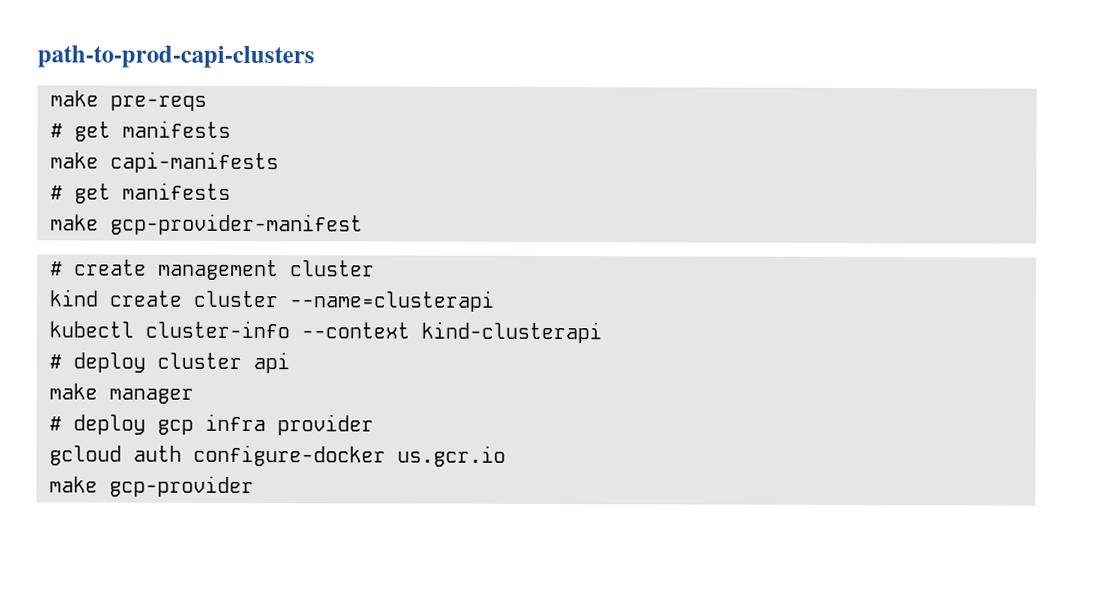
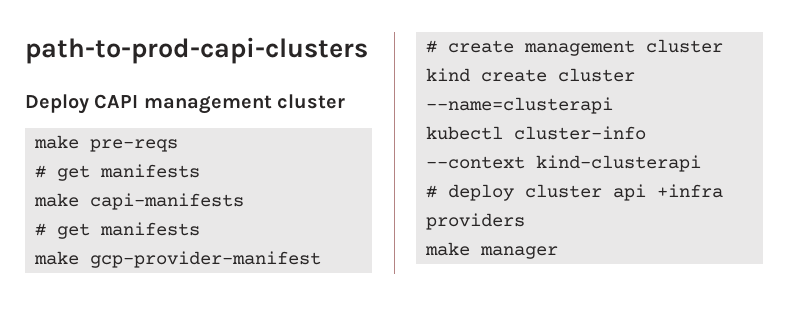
(315, 57) none -> [25,94,346,114] // Deploy CAPI management cluster
(290, 363) none -> [656,184,723,198] [425,213,525,230] +infra providers
[48,413,374,436] [48,444,506,467] [48,475,254,498] // # deploy gcp infra provider // gcloud auth configure-docker us.gcr.io // make gcp-provider -> (558, 252) none

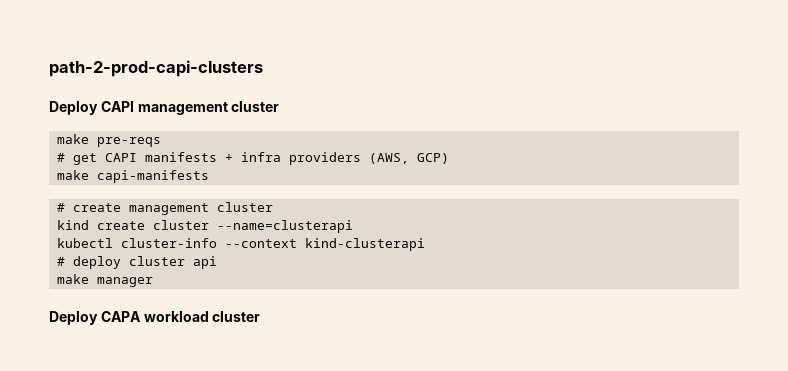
[25,37,368,64] path-to-prod-capi-clusters -> [49,60,263,77] path-2-prod-capi-clusters
[99,164,200,178] [33,193,244,210] [34,222,200,239] [33,251,321,268] manifests // make capi-manifests // # get manifests // make gcp-provider-manifest -> [104,152,449,165] [56,170,209,183] CAPI manifests + infra providers (AWS, GCP) // make capi-manifests
[656,184,723,198] [425,213,525,230] +infra providers -> (217, 262) none
(558, 252) none -> [49,311,261,325] // Deploy CAPA workload cluster

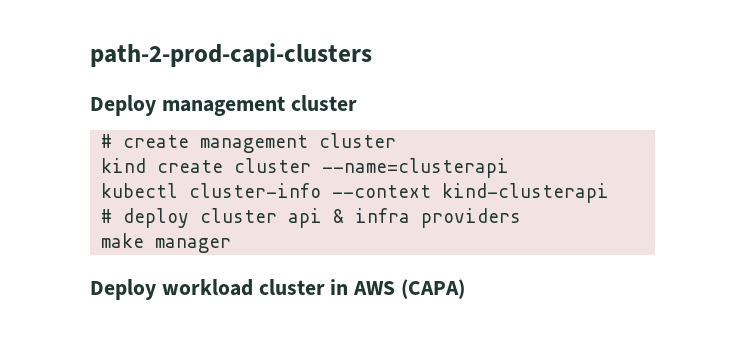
[100,101,280,115] [56,134,161,147] [56,152,449,165] [56,170,209,183] CAPI management cluster // make pre-reqs // # get CAPI manifests + infra providers (AWS, GCP) // make capi-manifests -> [161,95,357,116] management cluster
(217, 262) none -> [332,208,521,228] & infra providers
[100,311,141,322] CAPA -> (156, 289) none
(261, 316) none -> [330,279,466,299] in AWS (CAPA)

